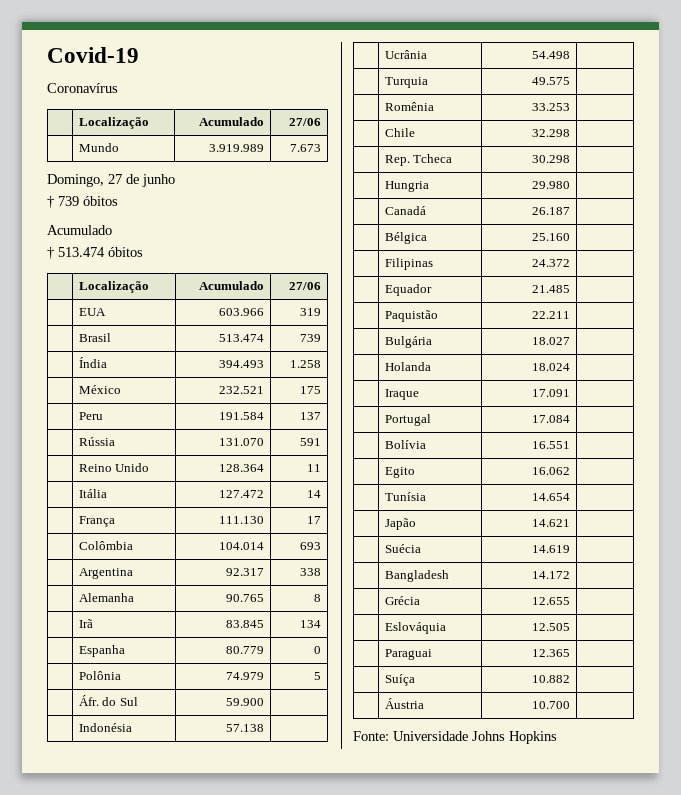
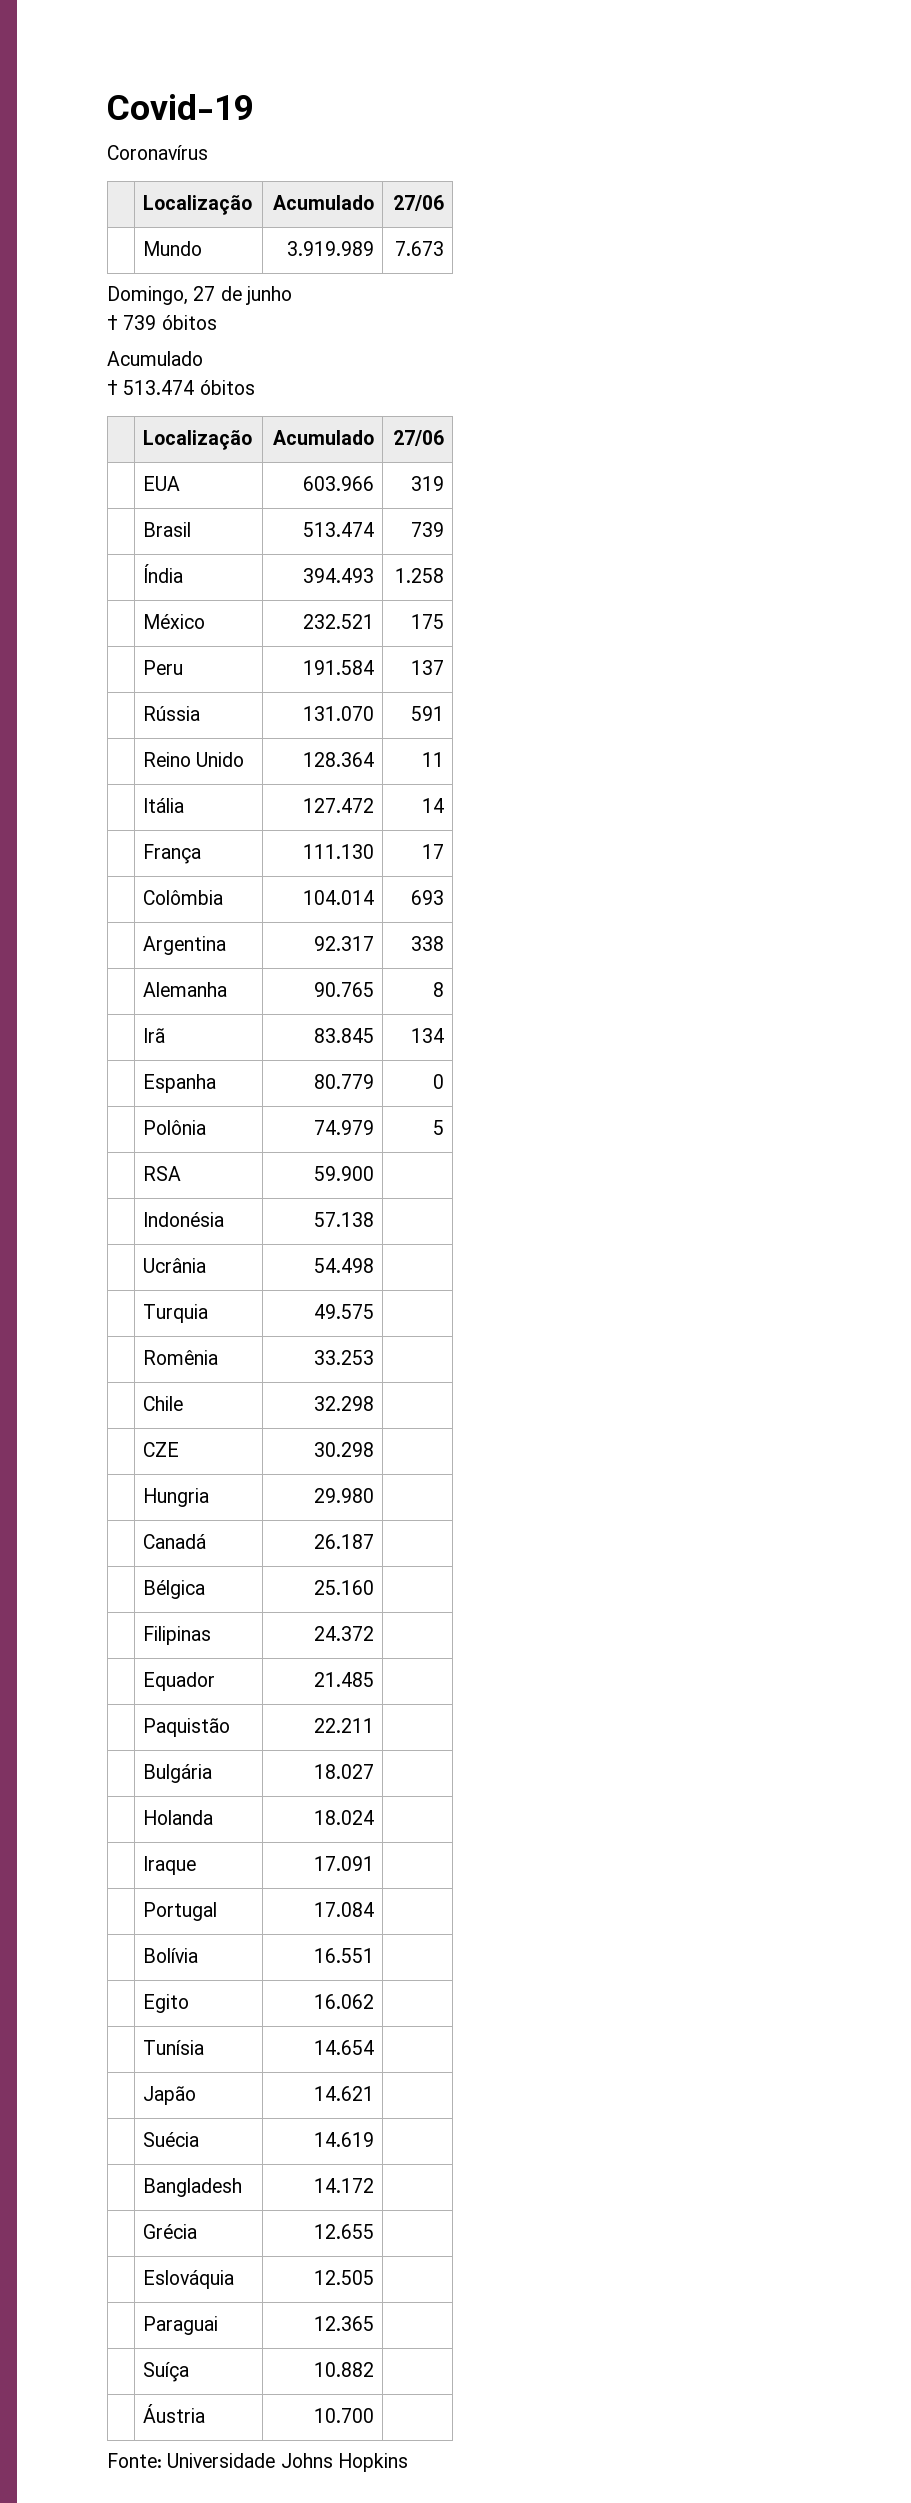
[78,695,138,706] Áfr. do Sul -> [142,1166,181,1181] RSA
[384,154,453,166] Rep. Tcheca -> [142,1442,179,1457] CZE

